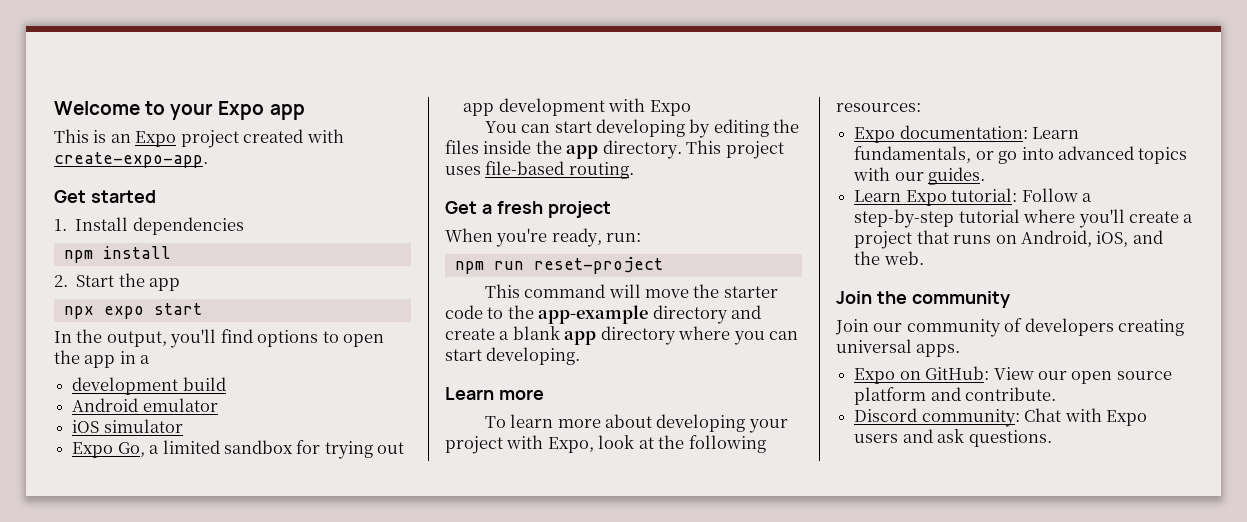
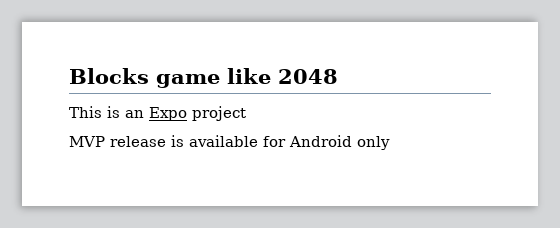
[54,101,305,120] Welcome to your Expo app -> [69,68,338,88] Blocks game like 2048
[243,129,344,143] [54,152,208,168] [54,190,156,203] [54,217,244,235] [63,246,171,263] [54,273,181,291] [63,303,202,319] [54,329,385,348] [54,350,151,368] [72,377,226,395] [72,398,218,412] [72,419,183,433] [72,440,405,459] [463,98,691,116] [484,119,800,138] [445,140,784,159] [445,161,634,179] [445,201,611,218] [445,228,642,247] [454,257,663,274] [484,284,778,298] [445,305,762,324] [445,326,799,345] [445,347,581,365] [445,387,544,400] [484,414,788,433] [445,435,766,454] [836,103,921,112] [854,125,1080,143] [854,146,1188,164] [853,167,986,185] [854,188,1092,206] [854,209,1194,228] [854,230,1163,249] [854,251,924,265] [836,291,1010,308] [835,318,1185,337] [836,339,961,357] [854,366,1172,384] [854,387,1057,405] [854,408,1147,427] [854,429,1052,447] created with create-expo-app. // Get started // 1. Install dependencies // npm install // 2. Start the app // npx expo start // In the output, you'll find options to open the app in a // development build // Android emulator // iOS simulator // Expo Go, a limited sandbox for trying out app development with Expo // You can start developing by editing the files inside the app directory. This project uses file-based routing. // Get a fresh project // When you're ready, run: // npm run reset-project // This command will move the starter code to the app-example directory and create a blank app directory where you can start developing. // Learn more // To learn more about developing your project with Expo, look at the following resources: // Expo documentation: Learn fundamentals, or go into advanced topics with our guides. // Learn Expo tutorial: Follow a step-by-step tutorial where you'll create a project that runs on Android, iOS, and the web. // Join the community // Join our community of developers creating universal apps. // Expo on GitHub: View our open source platform and contribute. // Discord community: Chat with Expo users and ask questions. -> [69,135,390,150] // MVP release is available for Android only

